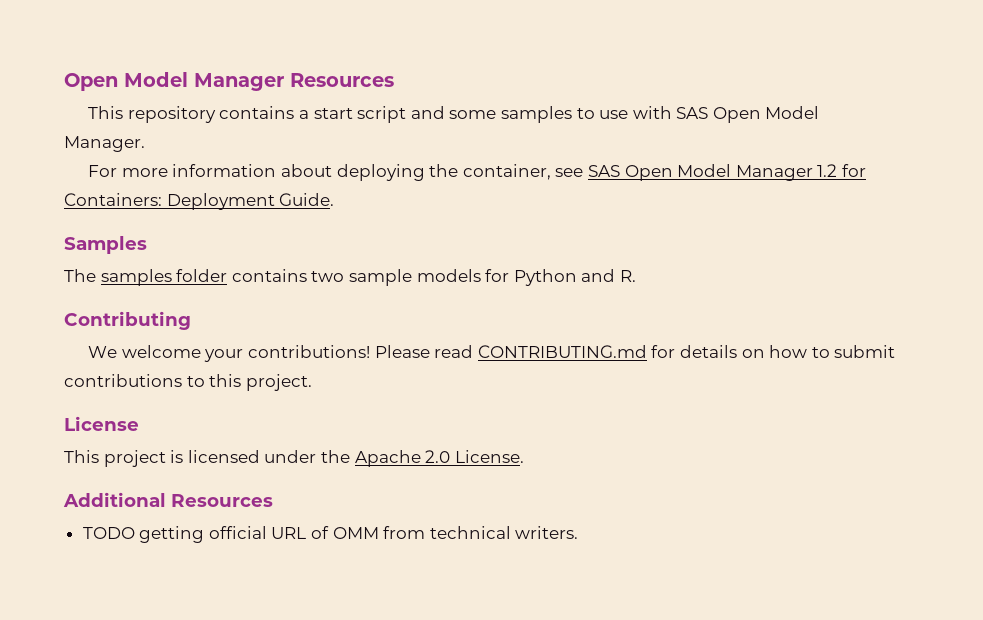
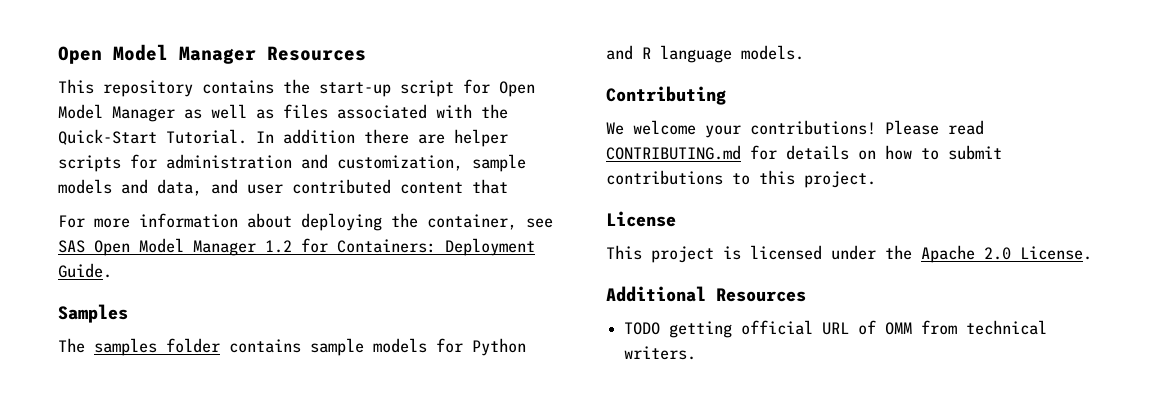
[298,106,820,123] [64,136,145,152] a start script and some samples to use with SAS Open Model Manager. -> [283,79,535,97] [58,104,508,122] [58,129,508,147] [58,154,526,172] [58,179,508,196] the start-up script for Open Model Manager as well as files associated with the Quick-Start Tutorial. In addition there are helper scripts for administration and customization, sample models and data, and user contributed content that
[311,271,345,282] two -> (301, 346) none
[619,270,636,282] R. -> [642,45,804,63] R language models.

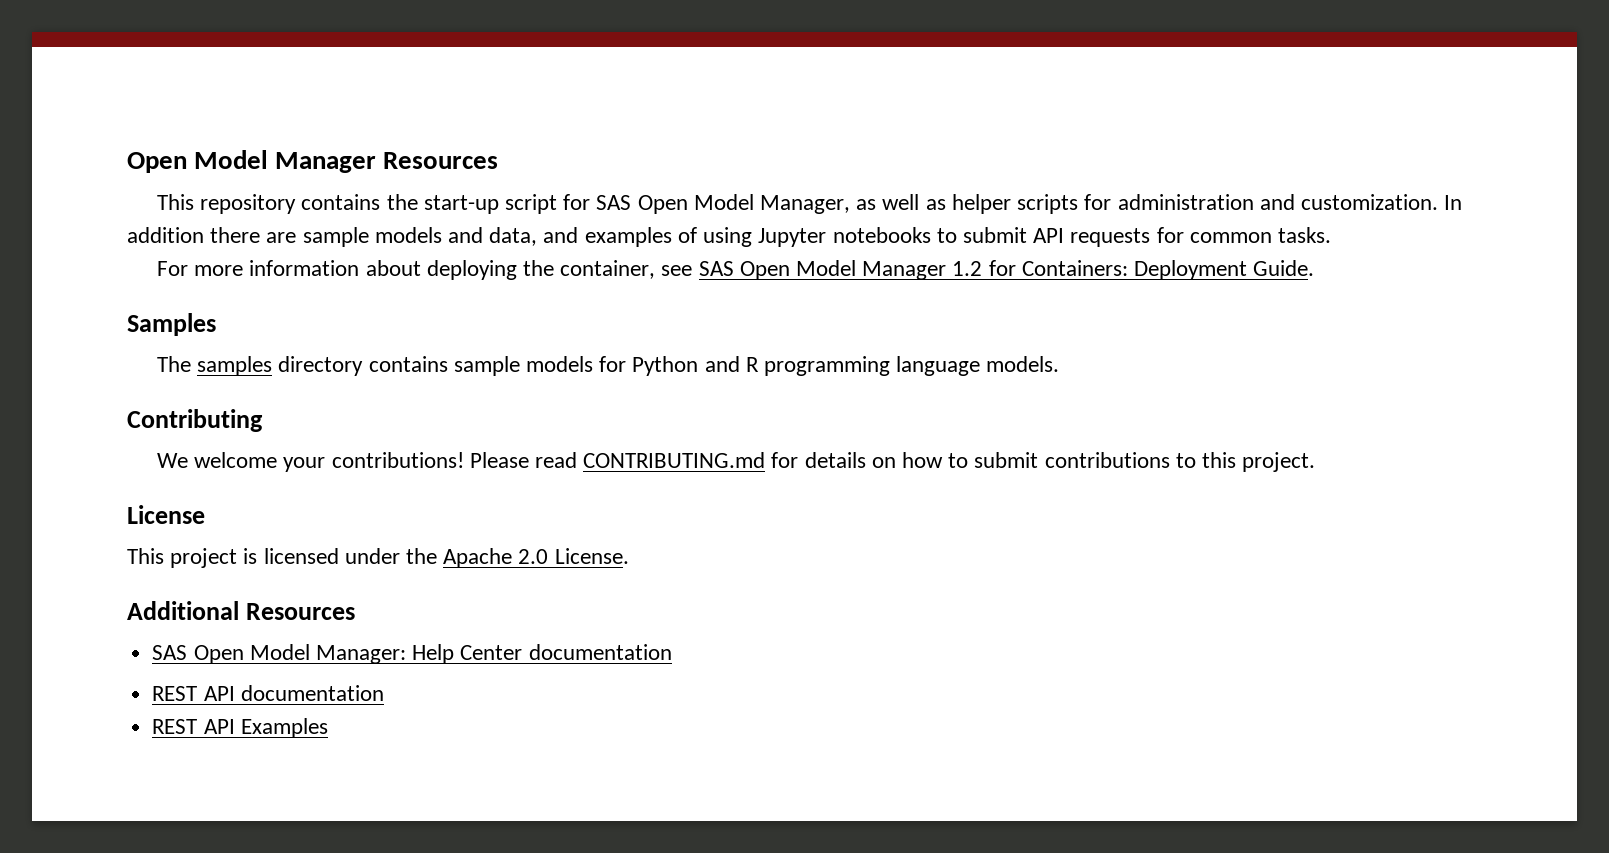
[499,81,535,97] [58,104,175,122] Open Model Manager -> [596,194,851,214] SAS Open Model Manager,
[283,104,508,119] [58,129,445,145] files associated with the Quick-Start Tutorial. In addition there are -> (946, 204) none
[337,155,463,171] customization, -> [1300,194,1463,210] [127,227,297,243] customization. In addition there are
[247,179,508,194] user contributed content that -> [584,227,1331,247] examples of using Jupyter notebooks to submit API requests for common tasks.
[166,338,220,353] folder -> [278,356,364,376] directory
(651, 53) none -> [764,356,891,376] programming
[624,320,1048,338] [624,346,697,360] TODO getting official URL of OMM from technical writers. -> [152,644,672,664] [152,685,384,701] [152,718,328,738] SAS Open Model Manager: Help Center documentation // REST API documentation // REST API Examples

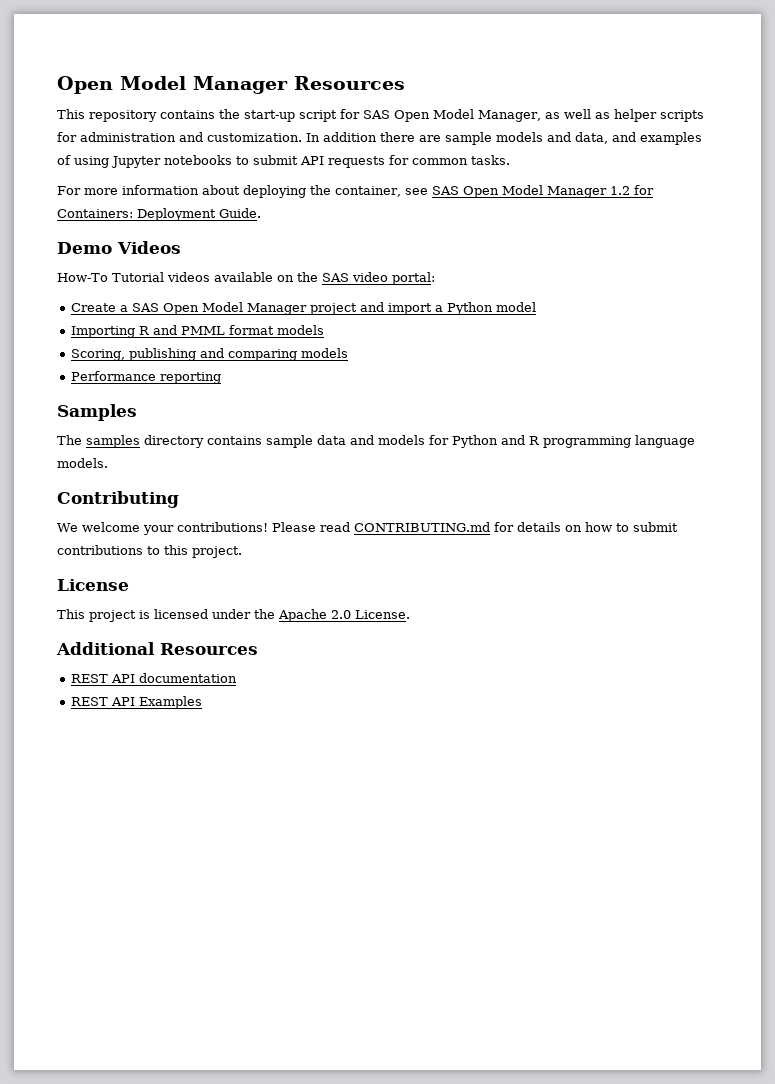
(1315, 268) none -> [57,241,181,254] [57,272,435,285] [71,302,537,315] [71,325,325,338] [71,348,349,361] [71,371,222,384] // Demo Videos // How-To Tutorial videos available on the SAS video portal: // Create a SAS Open Model Manager project and import a Python model // Importing R and PMML format models // Scoring, publishing and comparing models // Performance reporting
(520, 366) none -> [317,435,374,445] data and
[152,644,672,664] // SAS Open Model Manager: Help Center documentation -> (258, 649) none

